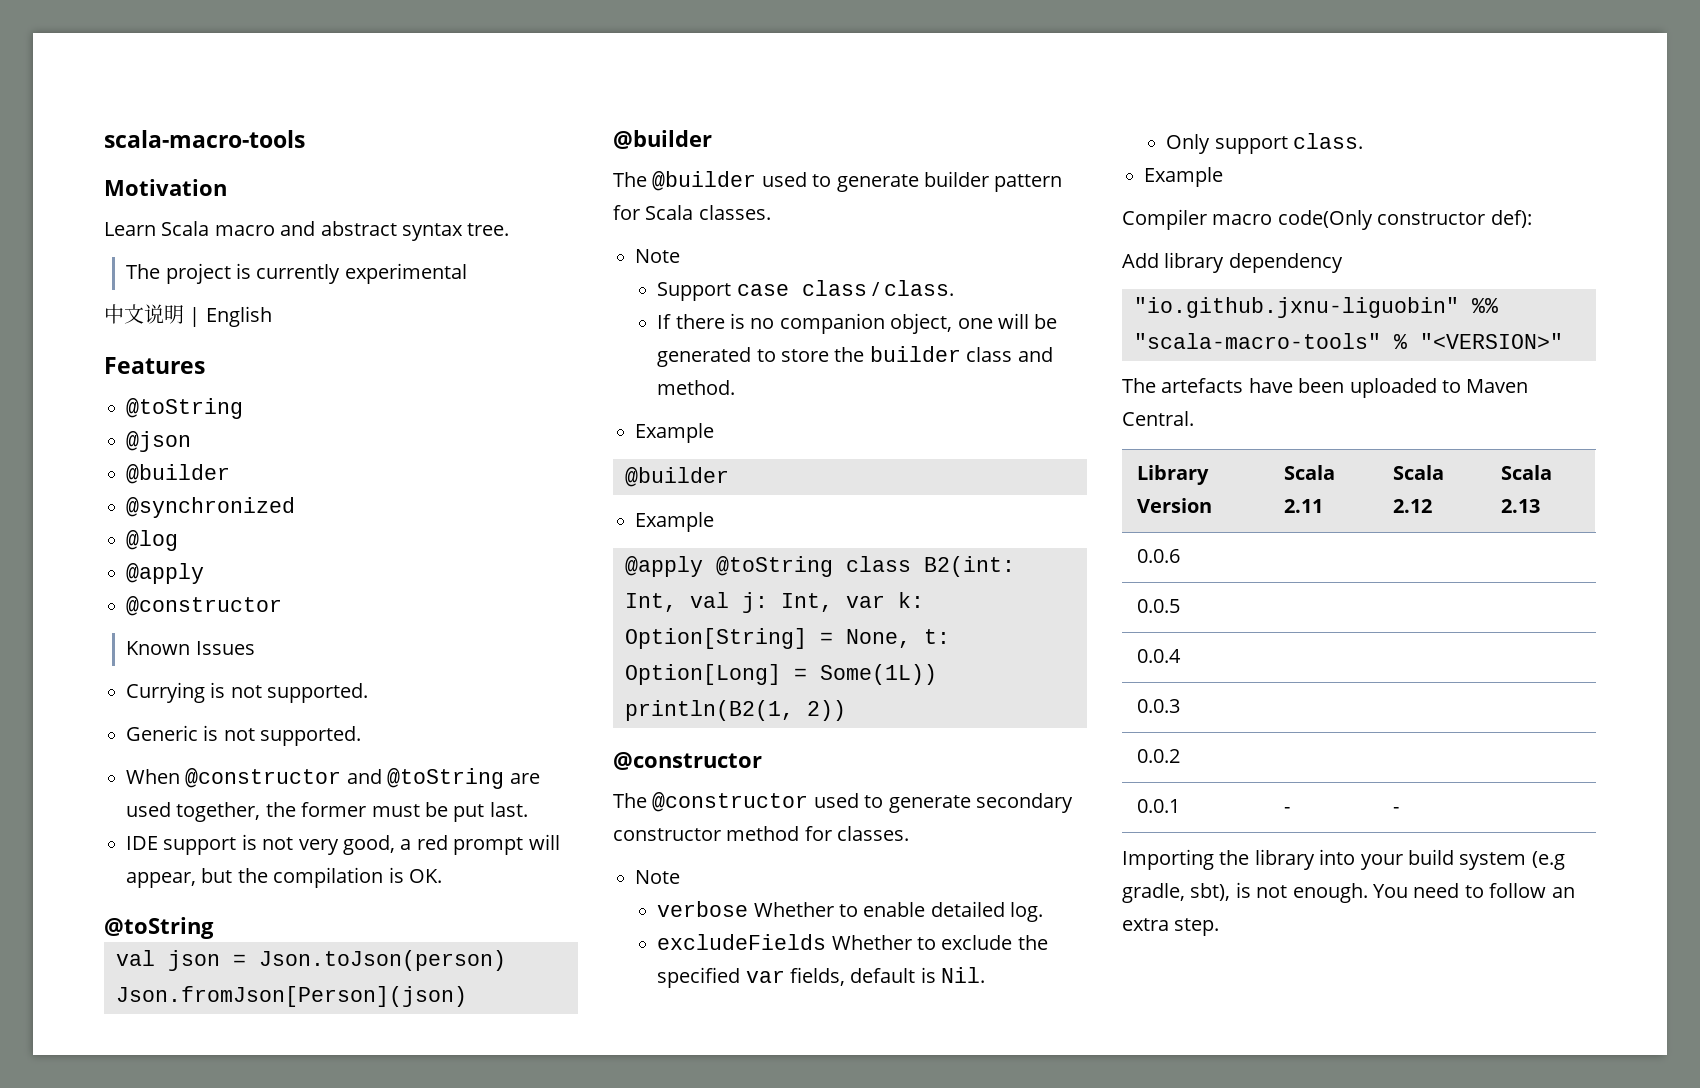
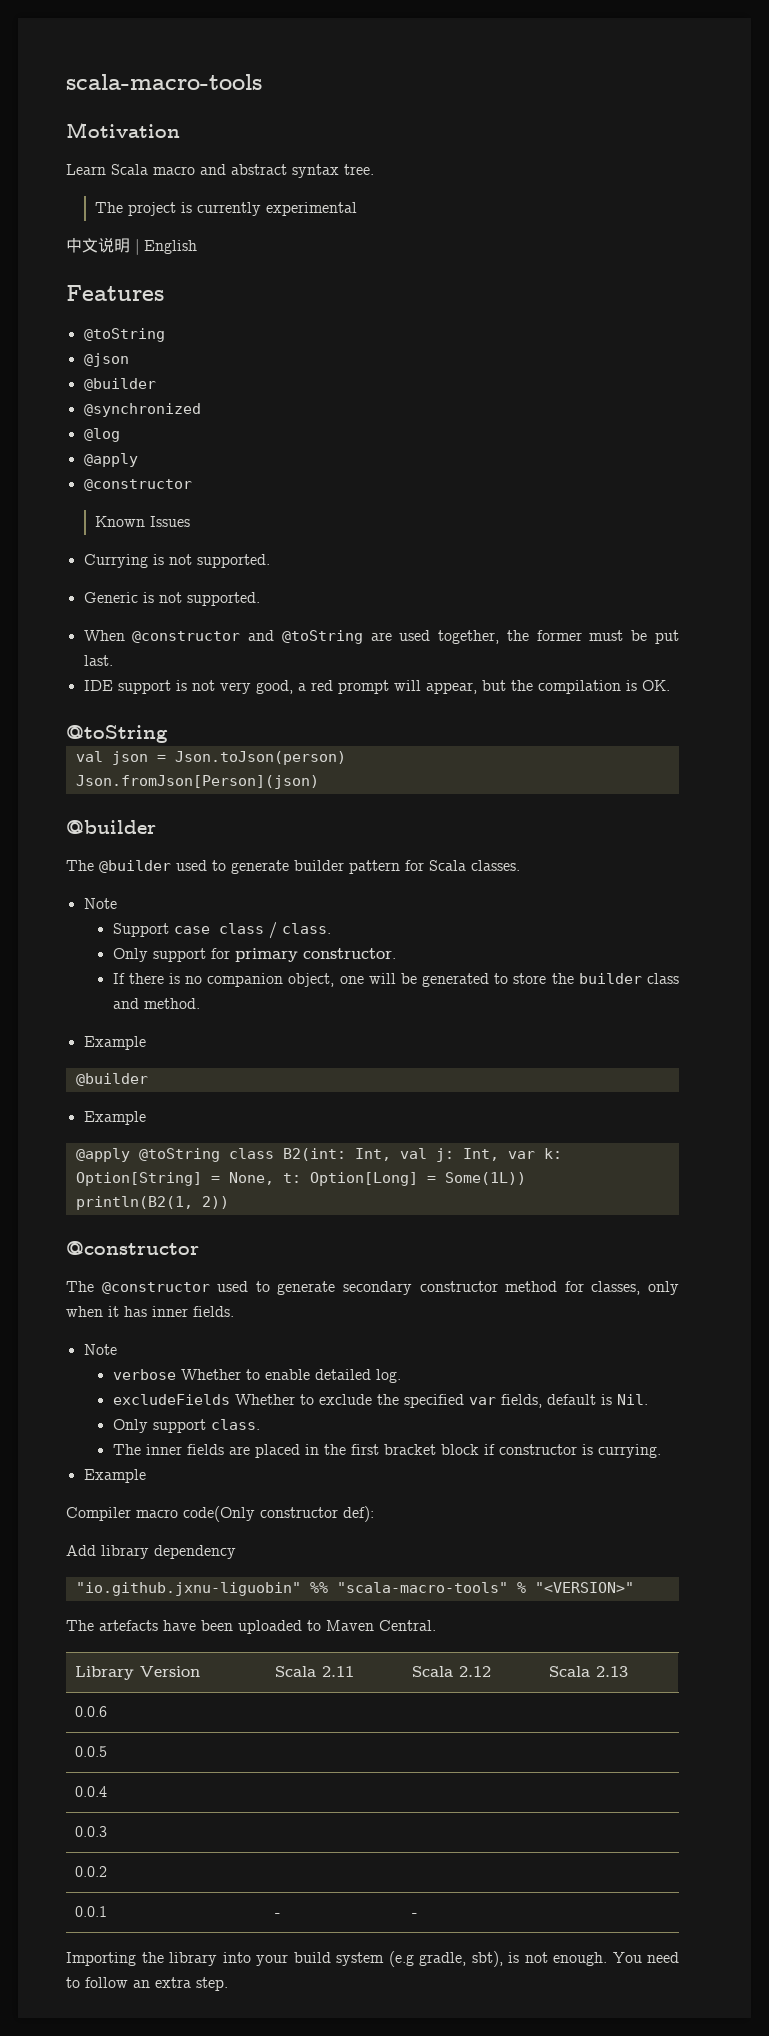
(955, 288) none -> [112,948,396,962] // Only support for primary constructor.
[837,826,910,841] classes. -> [591,1281,680,1295] [66,1306,234,1317] classes, only when it has inner fields.
(1364, 141) none -> [112,1444,661,1458] // The inner fields are placed in the first bracket block if constructor is currying.

